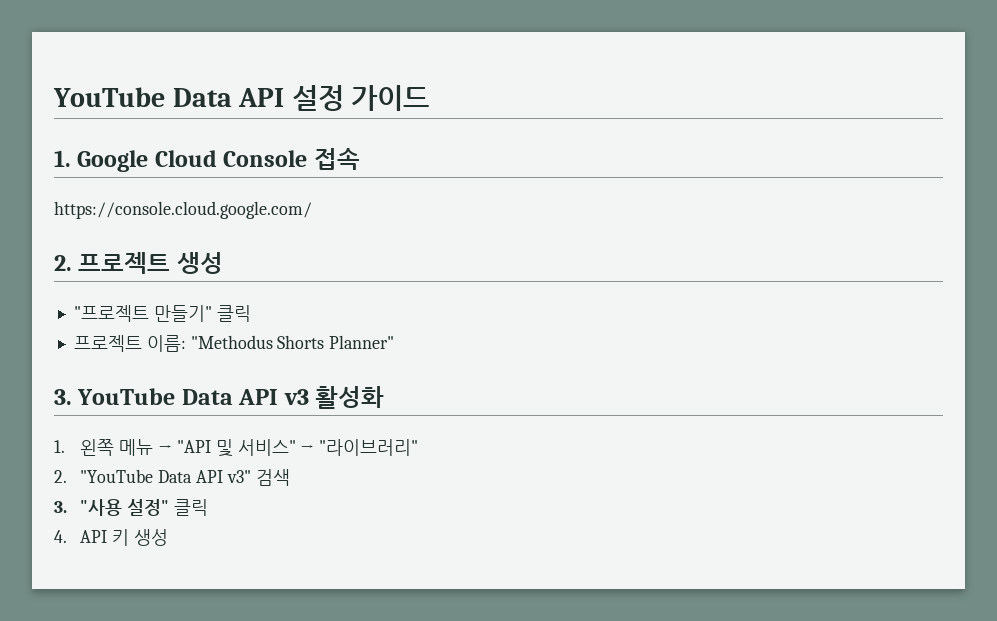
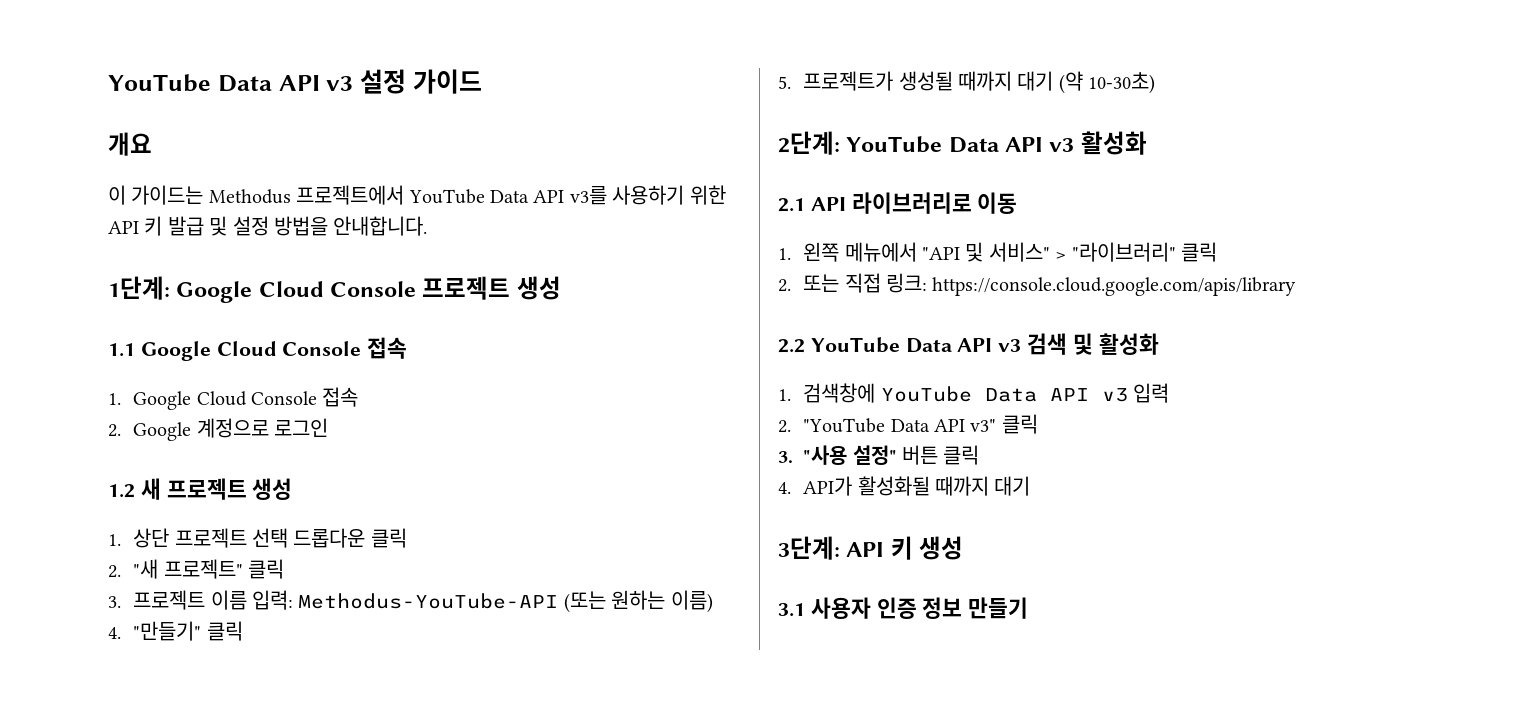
[53,87,285,107] YouTube Data API -> [108,74,354,92] YouTube Data API v3
[54,148,360,172] [54,201,312,219] [54,252,223,274] [73,305,251,322] [73,335,395,352] [54,389,72,405] 1. Google Cloud Console 접속 // https://console.cloud.google.com/ // 2. 프로젝트 생성 // "프로젝트 만들기" 클릭 // 프로젝트 이름: "Methodus Shorts Planner" // 3. -> [108,132,152,156] [108,185,726,205] [108,216,428,236] [108,276,561,303] [108,337,408,361] [108,387,359,410] [108,418,328,441] [108,478,293,500] [108,528,407,548] [108,559,284,579] [108,590,713,613] [108,621,243,641] [778,71,1156,94] [778,131,840,155] 개요 // 이 가이드는 Methodus 프로젝트에서 YouTube Data API v3를 사용하기 위한 API 키 발급 및 설정 방법을 안내합니다. // 1단계: Google Cloud Console 프로젝트 생성 // 1.1 Google Cloud Console 접속 // 1. Google Cloud Console 접속 // 2. Google 계정으로 로그인 // 1.2 새 프로젝트 생성 // 1. 상단 프로젝트 선택 드롭다운 클릭 // 2. "새 프로젝트" 클릭 // 3. 프로젝트 이름 입력: Methodus-YouTube-API (또는 원하는 이름) // 4. "만들기" 클릭 // 5. 프로젝트가 생성될 때까지 대기 (약 10-30초) // 2단계:
(385, 397) none -> [778,192,1018,214] // 2.1 API 라이브러리로 이동
[119,439,173,456] 메뉴 → -> [844,242,917,262] 메뉴에서
[300,444,315,453] → -> [1055,252,1067,260] >
(419, 447) none -> [1180,242,1217,262] [778,273,1297,296] [778,333,1159,355] [778,383,1169,403] 클릭 // 2. 또는 직접 링크: https://console.cloud.google.com/apis/library // 2.2 YouTube Data API v3 검색 및 활성화 // 1. 검색창에 YouTube Data API v3 입력
[255,469,290,486] 검색 -> [1001,414,1038,434] 클릭
(170, 507) none -> [901,445,938,465] 버튼
[80,529,169,546] API 키 생성 -> [803,476,1031,496] [778,536,964,560] [778,597,1029,619] API가 활성화될 때까지 대기 // 3단계: API 키 생성 // 3.1 사용자 인증 정보 만들기

